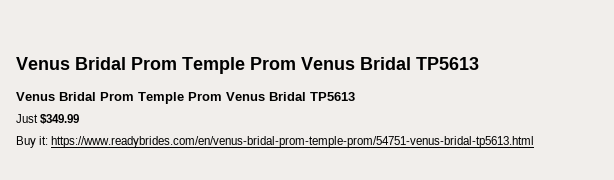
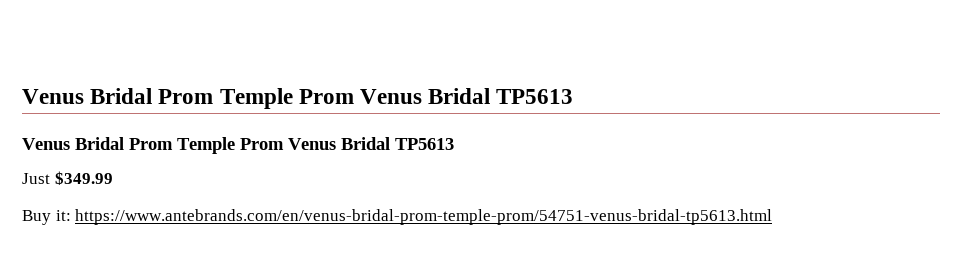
[51,136,535,148] https://www.readybrides.com/en/venus-bridal-prom-temple-prom/54751-venus-bridal-tp5613.html -> [75,209,773,225] https://www.antebrands.com/en/venus-bridal-prom-temple-prom/54751-venus-bridal-tp5613.html

